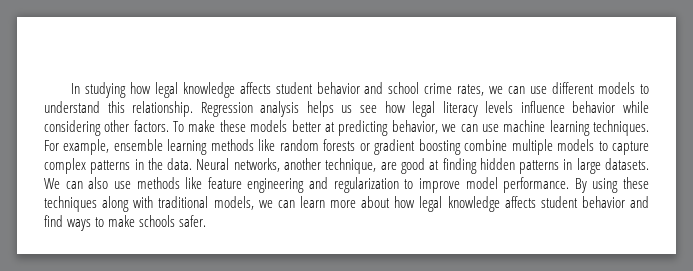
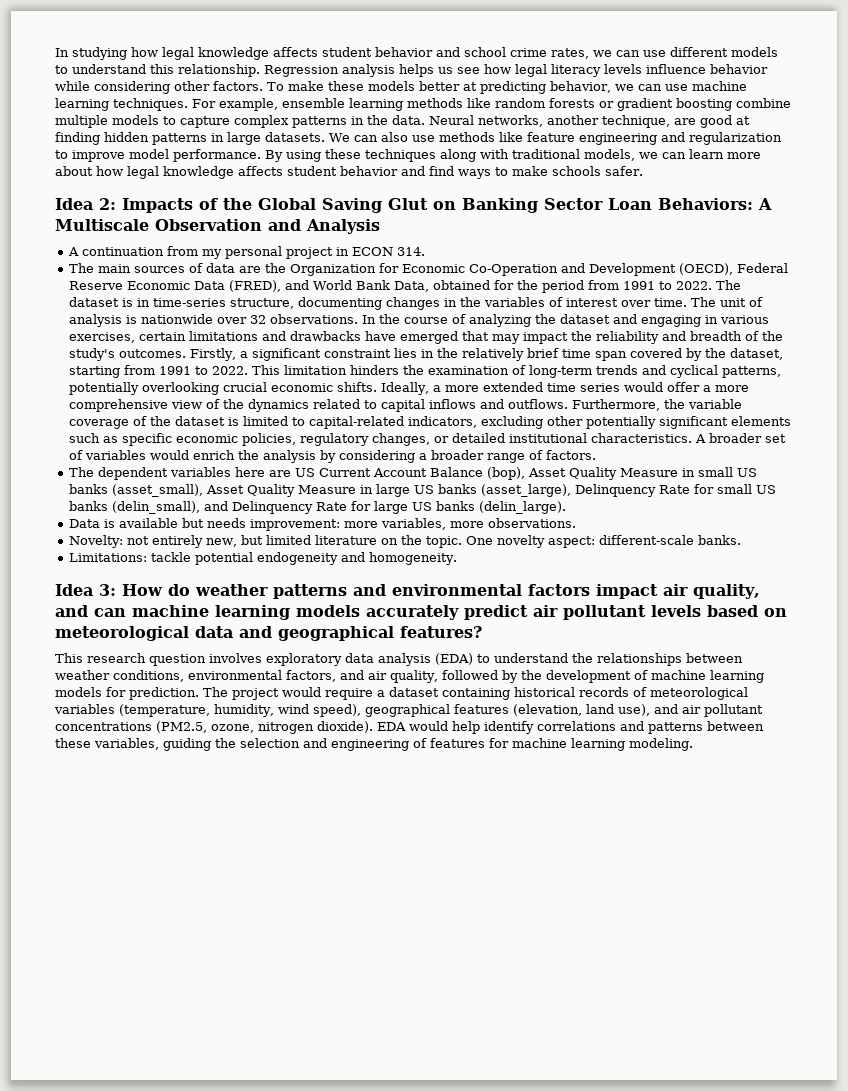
(207, 221) none -> [55,198,772,213] [55,219,380,234] [67,246,425,259] [68,263,788,276] [68,280,741,293] [68,297,763,310] [68,314,769,327] [68,331,783,344] [68,348,783,361] [68,365,781,378] [68,382,749,395] [68,399,742,412] [68,416,791,429] [68,433,786,446] [68,450,596,463] [68,467,757,480] [68,484,776,497] [68,501,566,514] [68,518,576,531] [68,535,741,548] [68,552,457,565] [55,584,760,599] [55,605,787,620] [55,626,482,641] [55,653,743,666] [55,670,764,683] [55,687,748,700] [54,704,763,717] [55,721,764,734] [55,738,693,751] // Idea 2: Impacts of the Global Saving Glut on Banking Sector Loan Behaviors: A Multiscale Observation and Analysis // A continuation from my personal project in ECON 314. // The main sources of data are the Organization for Economic Co-Operation and Development (OECD), Federal Reserve Economic Data (FRED), and World Bank Data, obtained for the period from 1991 to 2022. The dataset is in time-series structure, documenting changes in the variables of interest over time. The unit of analysis is nationwide over 32 observations. In the course of analyzing the dataset and engaging in various exercises, certain limitations and drawbacks have emerged that may impact the reliability and breadth of the study's outcomes. Firstly, a significant constraint lies in the relatively brief time span covered by the dataset, starting from 1991 to 2022. This limitation hinders the examination of long-term trends and cyclical patterns, potentially overlooking crucial economic shifts. Ideally, a more extended time series would offer a more comprehensive view of the dynamics related to capital inflows and outflows. Furthermore, the variable coverage of the dataset is limited to capital-related indicators, excluding other potentially significant elements such as specific economic policies, regulatory changes, or detailed institutional characteristics. A broader set of variables would enrich the analysis by considering a broader range of factors. // The dependent variables here are US Current Account Balance (bop), Asset Quality Measure in small US banks (asset_small), Asset Quality Measure in large US banks (asset_large), Delinquency Rate for small US banks (delin_small), and Delinquency Rate for large US banks (delin_large). // Data is available but needs improvement: more variables, more observations. // Novelty: not entirely new, but limited literature on the topic. One novelty aspect: different-scale banks. // Limitations: tackle potential endogeneity and homogeneity. // Idea 3: How do weather patterns and environmental factors impact air quality, and can machine learning models accurately predict air pollutant levels based on meteorological data and geographical features? // This research question involves exploratory data analysis (EDA) to understand the relationships between weather conditions, environmental factors, and air quality, followed by the development of machine learning models for prediction. The project would require a dataset containing historical records of meteorological variables (temperature, humidity, wind speed), geographical features (elevation, land use), and air pollutant concentrations (PM2.5, ozone, nitrogen dioxide). EDA would help identify correlations and patterns between these variables, guiding the selection and engineering of features for machine learning modeling.

